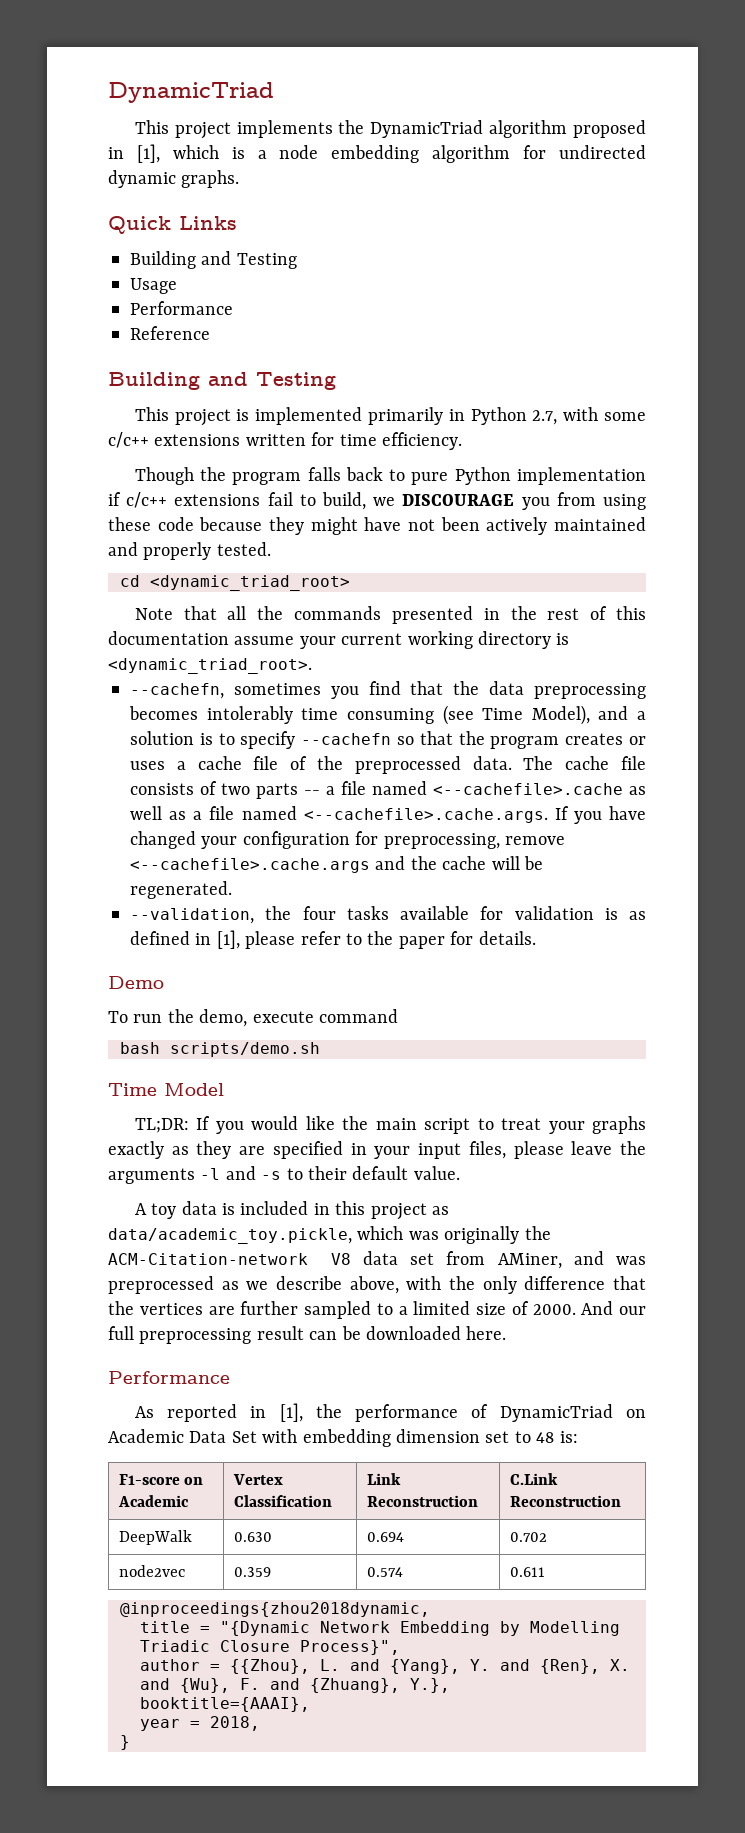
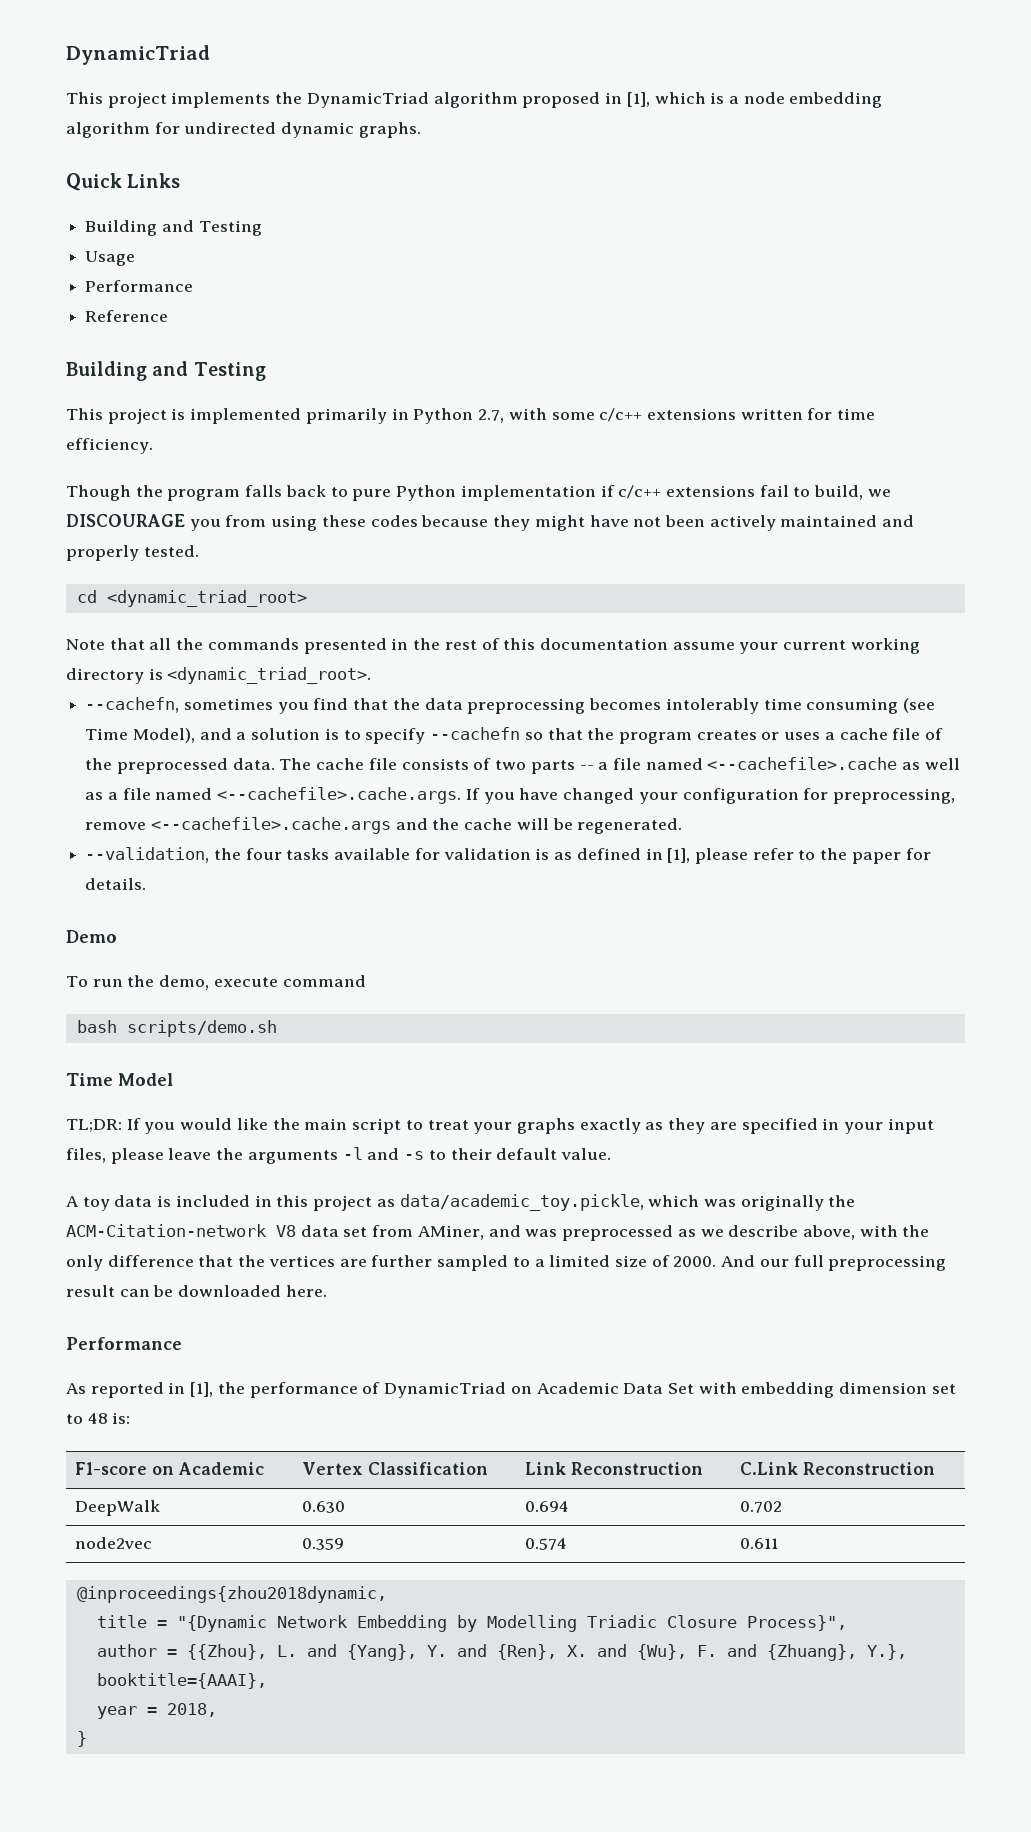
[157,517,194,531] code -> [370,515,418,527] codes

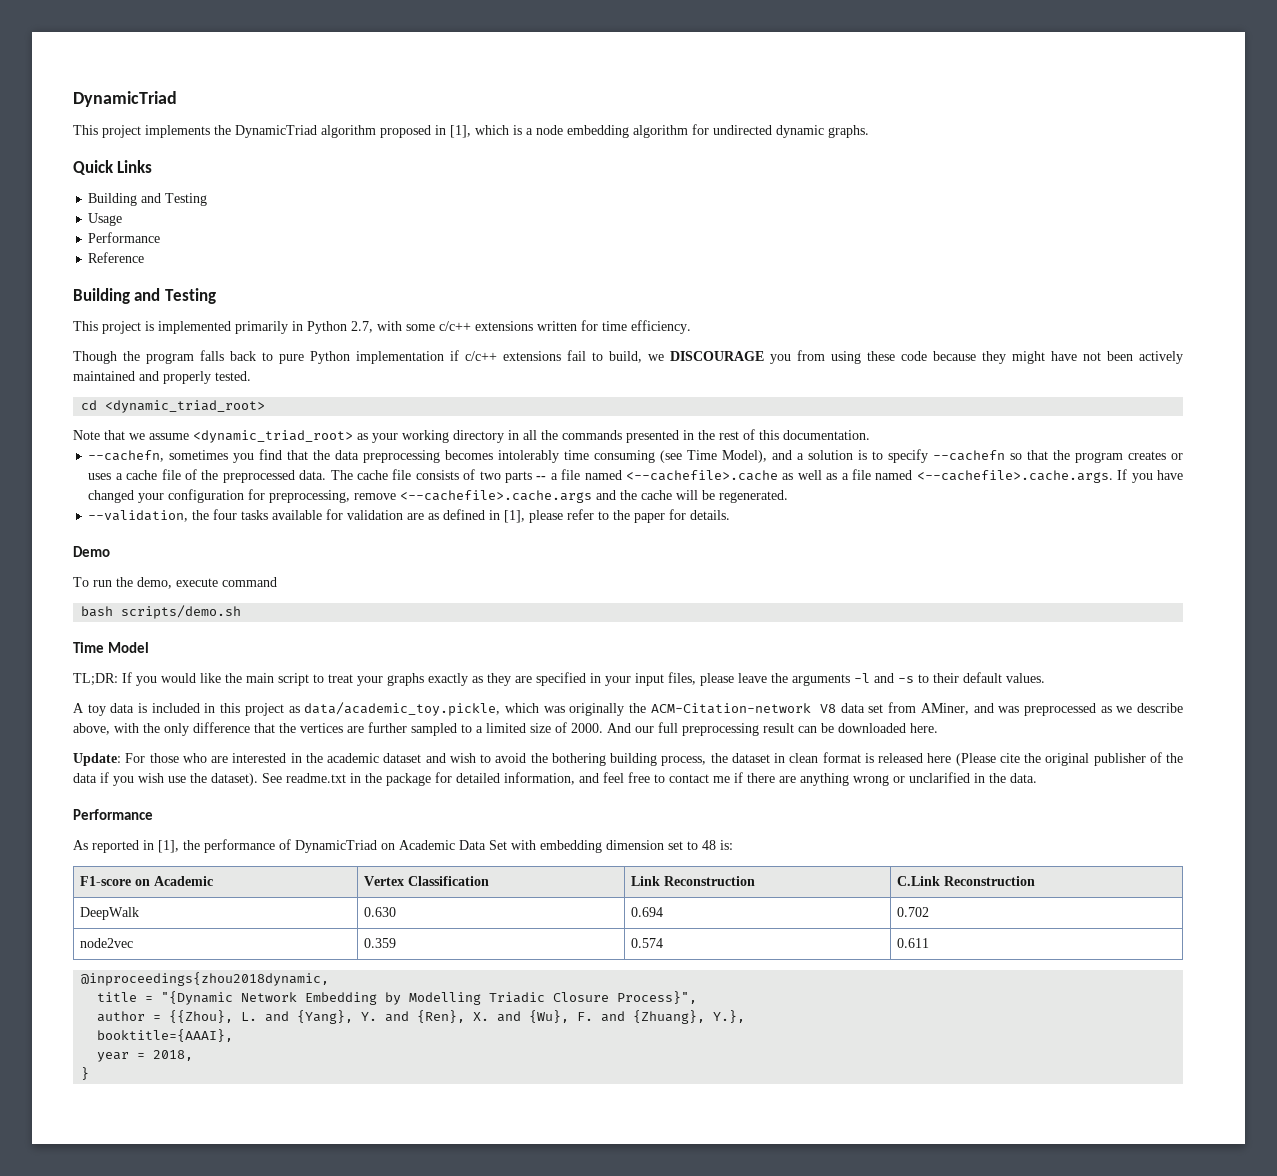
[370,515,418,527] codes -> [901,351,927,361] code
(145, 644) none -> [129,430,519,443] we assume <dynamic_triad_root> as your working directory in
[539,638,920,654] [66,667,372,684] documentation assume your current working directory is <dynamic_triad_root>. -> [783,430,870,440] documentation.
[535,848,550,860] is -> [407,513,425,520] are
[560,1148,611,1160] value. -> [1006,673,1045,683] values.
(327, 1291) none -> [73,752,1183,766] [73,772,1037,786] // Update: For those who are interested in the academic dataset and wish to avoid the bothering building process, the dataset in clean format is released here (Please cite the original publisher of the data if you wish use the dataset). See readme.txt in the package for detailed information, and feel free to contact me if there are anything wrong or unclarified in the data.

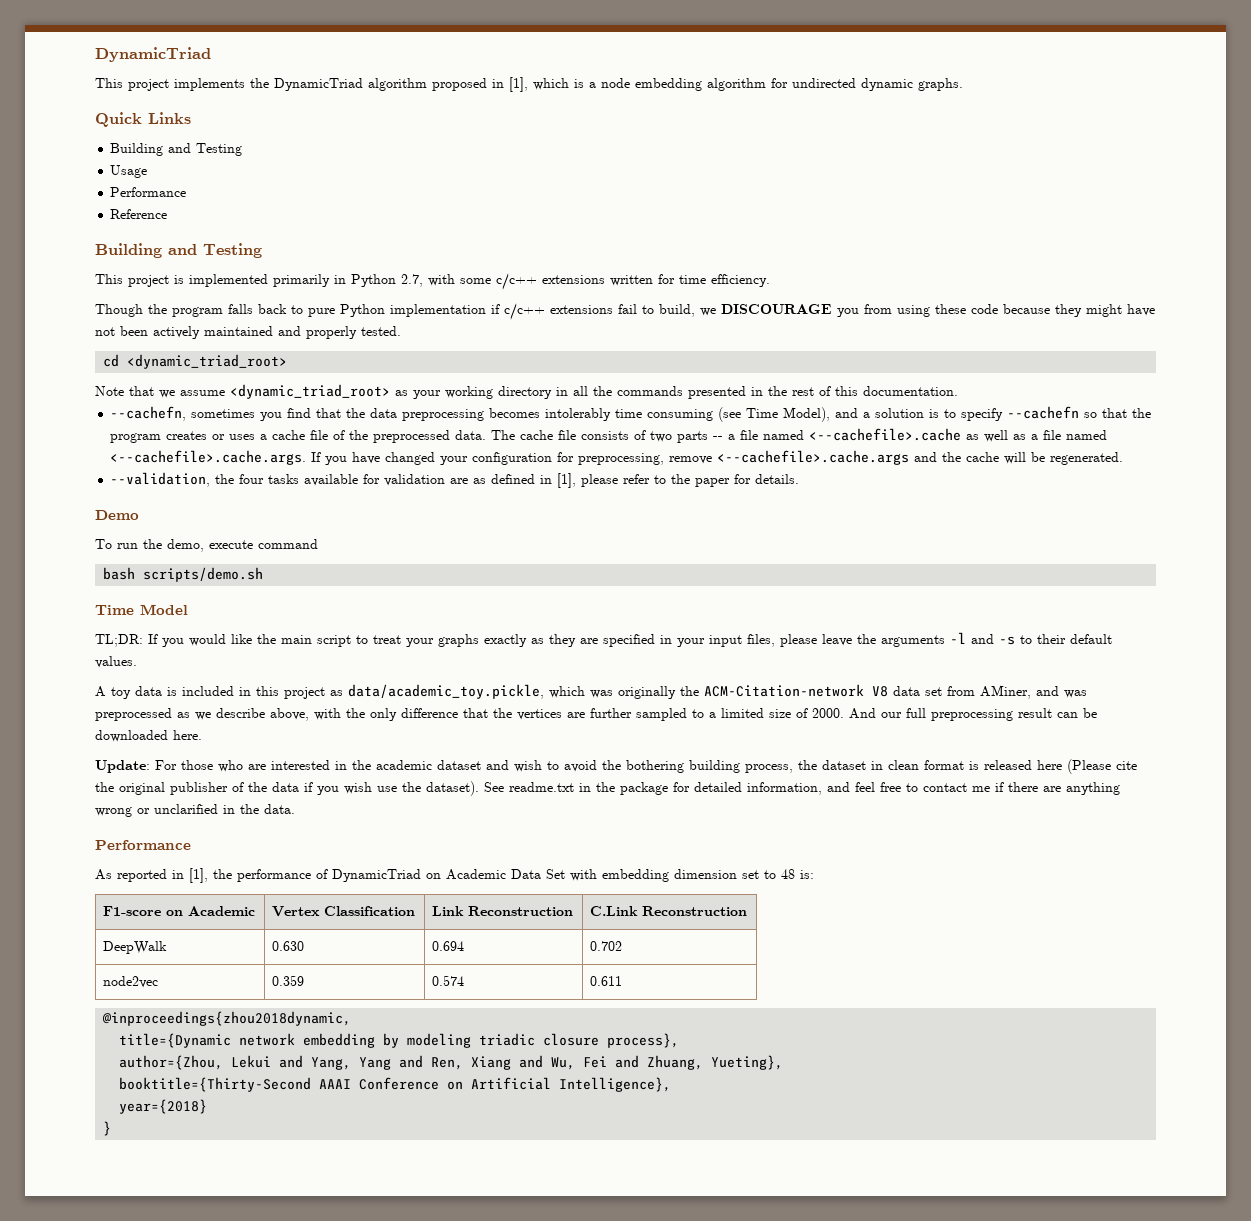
[97,991,698,1005] [97,1010,746,1024] [97,1029,234,1042] [97,1050,194,1062] title = "{Dynamic Network Embedding by Modelling Triadic Closure Process}", // author = {{Zhou}, L. and {Yang}, Y. and {Ren}, X. and {Wu}, F. and {Zhuang}, Y.}, // booktitle={AAAI}, // year = 2018, -> [119,1033,680,1048] [119,1055,784,1070] [119,1077,672,1092] [119,1099,208,1114] title={Dynamic network embedding by modeling triadic closure process}, // author={Zhou, Lekui and Yang, Yang and Ren, Xiang and Wu, Fei and Zhuang, Yueting}, // booktitle={Thirty-Second AAAI Conference on Artificial Intelligence}, // year={2018}

